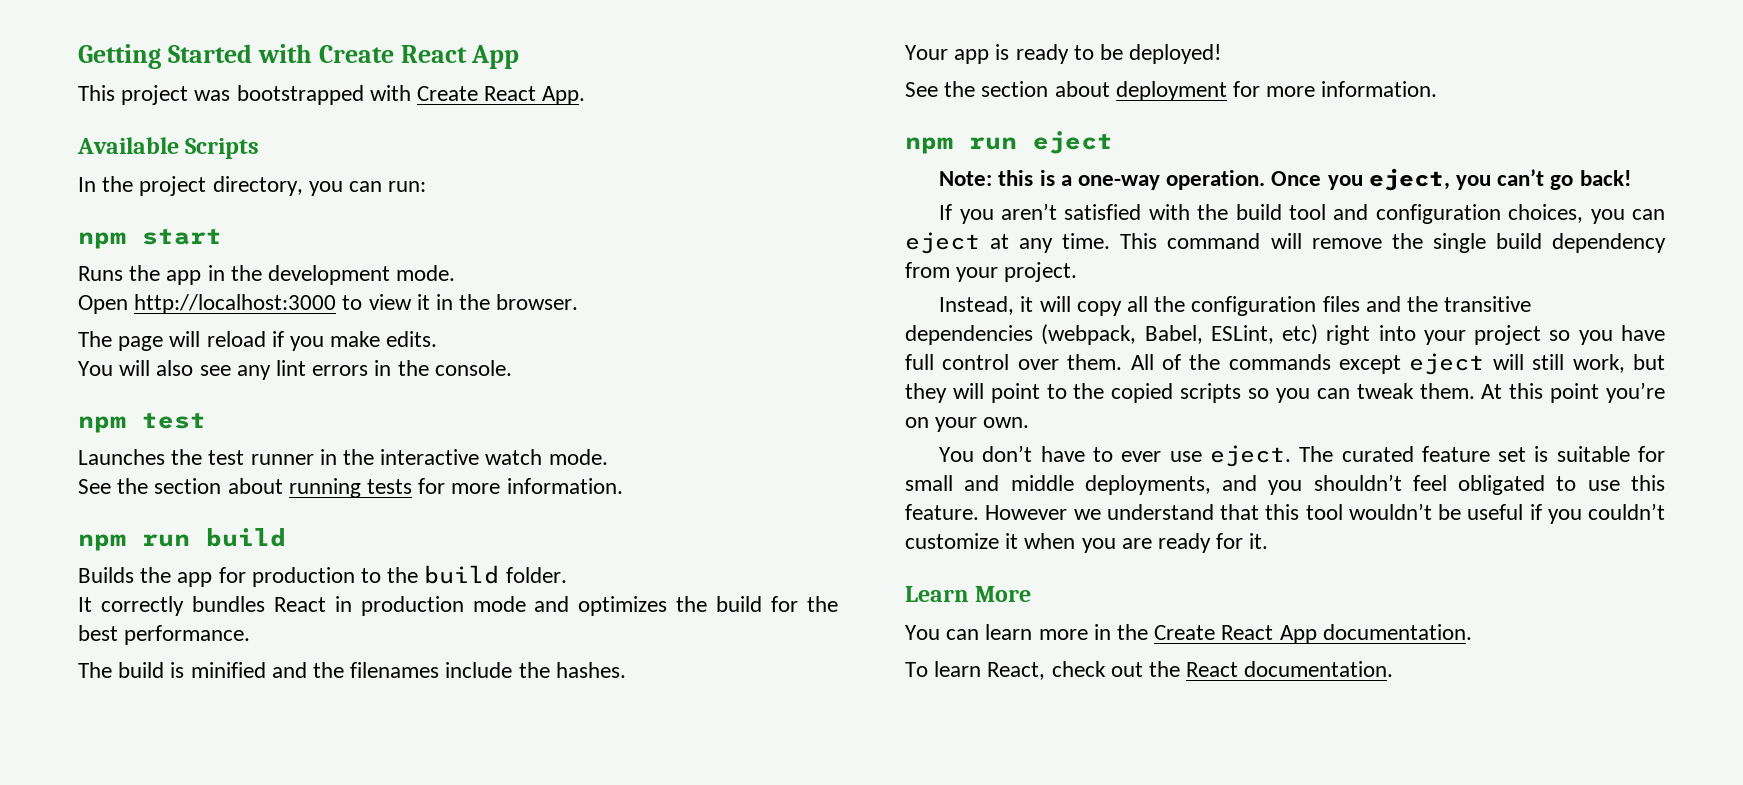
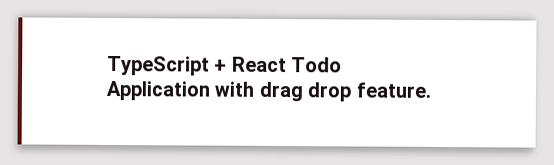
[78,44,520,69] [78,85,586,105] [77,137,260,159] [78,176,427,196] [78,229,222,249] [78,265,456,285] [78,294,579,314] [78,331,438,351] [78,360,512,380] [78,413,206,433] [78,449,608,465] [78,478,623,498] [78,528,286,551] [78,565,567,587] [78,596,838,616] [78,625,251,645] [78,662,626,678] [905,44,1222,64] [905,81,1438,101] [905,131,1113,154] [939,168,1631,191] [939,203,1665,224] [905,232,1666,254] [905,262,1078,282] [939,296,1532,316] [905,324,1665,345] [905,353,1665,375] [905,382,1665,403] [905,417,1030,432] [939,445,1666,467] [905,474,1665,495] [905,503,1665,524] [905,533,1269,553] [905,586,1032,602] [905,624,1472,644] [905,661,1394,680] Getting Started with Create React App // This project was bootstrapped with Create React App. // Available Scripts // In the project directory, you can run: // npm start // Runs the app in the development mode. // Open http://localhost:3000 to view it in the browser. // The page will reload if you make edits. // You will also see any lint errors in the console. // npm test // Launches the test runner in the interactive watch mode. // See the section about running tests for more information. // npm run build // Builds the app for production to the build folder. // It correctly bundles React in production mode and optimizes the build for the best performance. // The build is minified and the filenames include the hashes. // Your app is ready to be deployed! // See the section about deployment for more information. // npm run eject // Note: this is a one-way operation. Once you eject, you can’t go back! // If you aren’t satisfied with the build tool and configuration choices, you can eject at any time. This command will remove the single build dependency from your project. // Instead, it will copy all the configuration files and the transitive dependencies (webpack, Babel, ESLint, etc) right into your project so you have full control over them. All of the commands except eject will still work, but they will point to the copied scripts so you can tweak them. At this point you’re on your own. // You don’t have to ever use eject. The curated feature set is suitable for small and middle deployments, and you shouldn’t feel obligated to use this feature. However we understand that this tool wouldn’t be useful if you couldn’t customize it when you are ready for it. // Learn More // You can learn more in the Create React App documentation. // To learn React, check out the React documentation. -> [107,55,343,76] [106,80,432,102] TypeScript + React Todo Application with drag drop feature.

